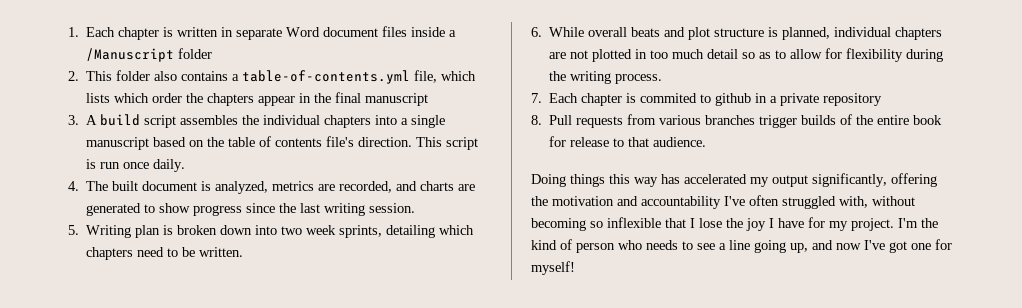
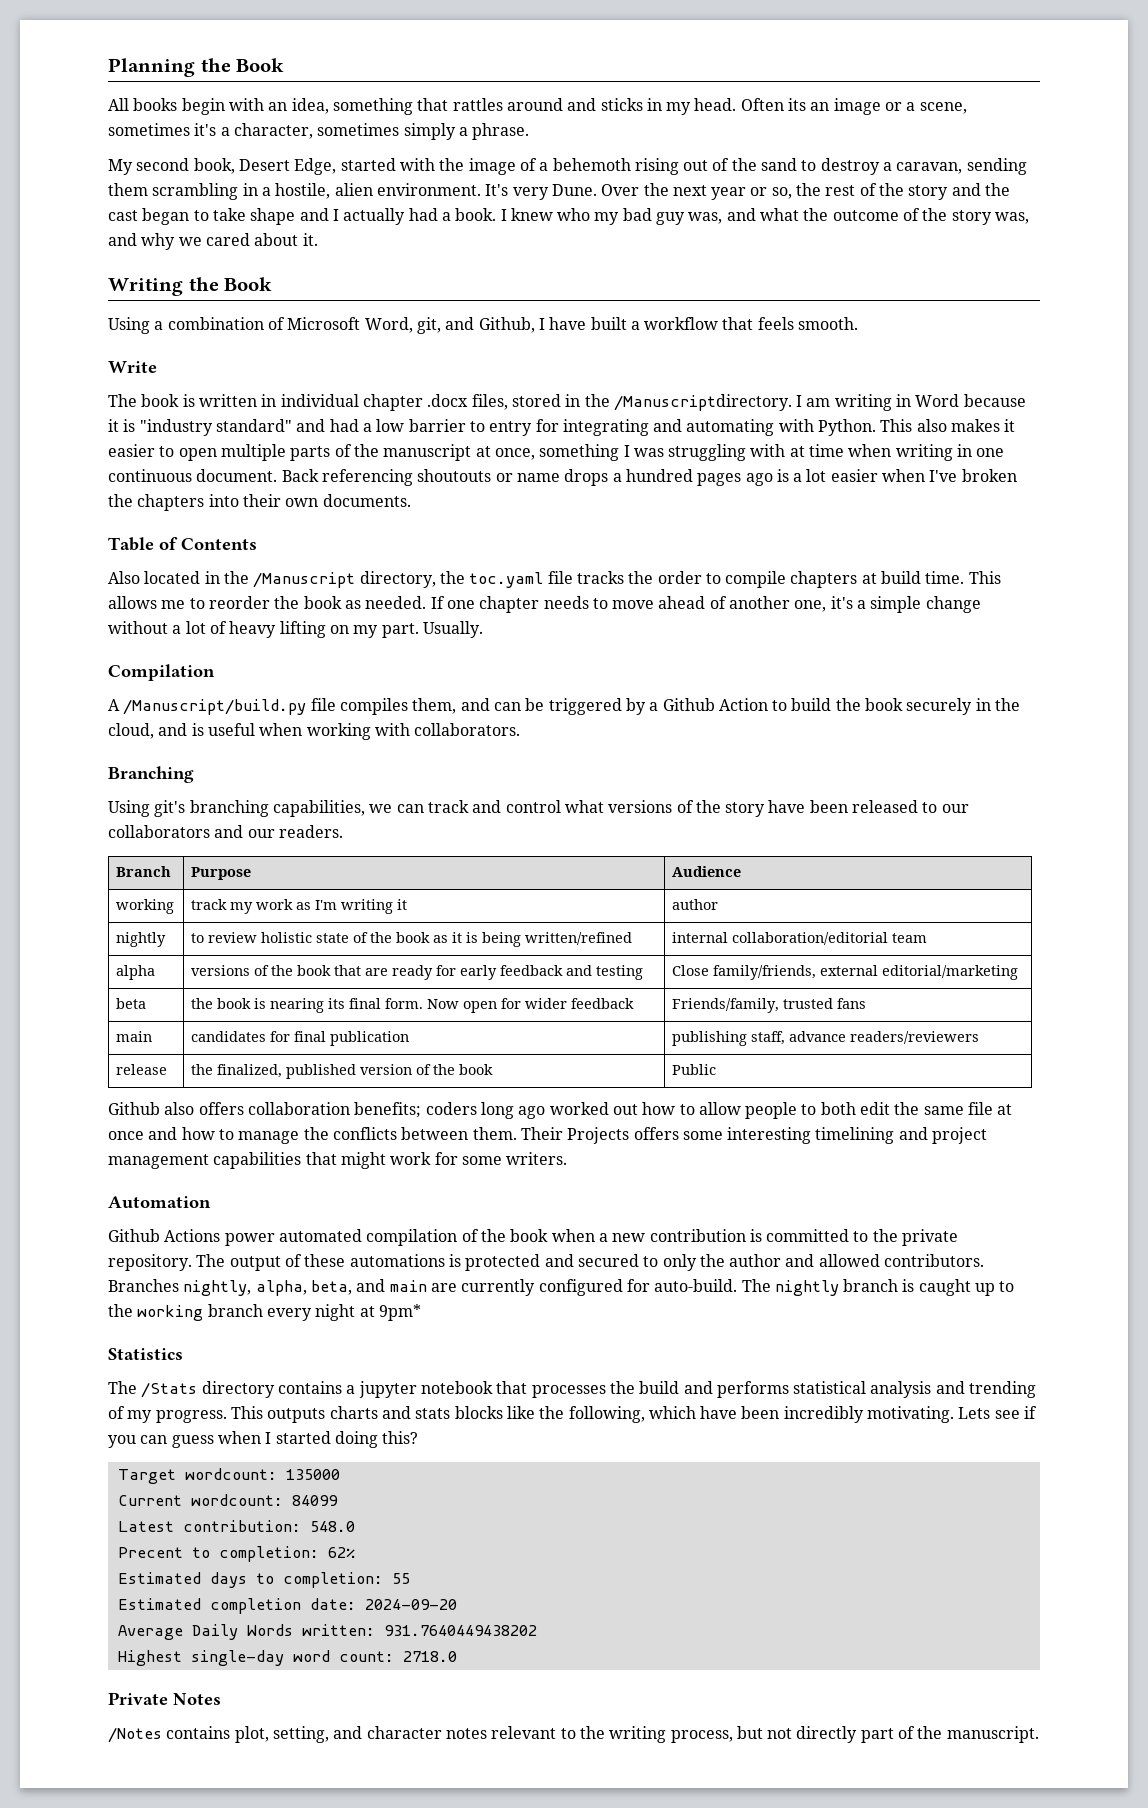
[68,26,457,40] [86,48,213,62] [68,70,477,84] [86,92,429,106] [68,114,446,128] [86,136,479,150] [86,159,186,172] [68,181,476,194] [86,203,416,216] [68,225,475,238] [86,247,244,260] [531,27,943,40] [549,48,944,62] [549,71,663,84] [531,93,883,106] [531,114,943,128] [549,136,707,147] [531,173,937,187] [531,195,915,209] [531,217,938,231] [531,239,952,253] [531,261,575,275] 1. Each chapter is written in separate Word document files inside a /Manuscript folder // 2. This folder also contains a table-of-contents.yml file, which lists which order the chapters appear in the final manuscript // 3. A build script assembles the individual chapters into a single manuscript based on the table of contents file's direction. This script is run once daily. // 4. The built document is analyzed, metrics are recorded, and charts are generated to show progress since the last writing session. // 5. Writing plan is broken down into two week sprints, detailing which chapters need to be written. // 6. While overall beats and plot structure is planned, individual chapters are not plotted in too much detail so as to allow for flexibility during the writing process. // 7. Each chapter is commited to github in a private repository // 8. Pull requests from various branches trigger builds of the entire book for release to that audience. // Doing things this way has accelerated my output significantly, offering the motivation and accountability I've often struggled with, without becoming so inflexible that I lose the joy I have for my project. I'm the kind of person who needs to see a line going up, and now I've got one for myself! -> [108,58,285,77] [108,98,967,115] [108,123,530,140] [108,158,1027,175] [108,183,1011,200] [108,208,1030,225] [108,233,318,250] [108,277,273,296] [108,317,859,334] [108,361,157,373] [108,394,1026,411] [108,419,1016,436] [108,444,1005,461] [108,469,1017,486] [108,494,411,511] [108,537,257,551] [108,571,1001,588] [108,596,981,613] [108,621,483,638] [108,664,215,681] [108,698,1021,715] [108,723,521,740] [108,766,194,783] [108,800,969,817] [108,825,343,838] [116,866,172,877] [191,867,252,880] [672,866,742,877] [116,899,175,914] [191,899,408,914] [672,899,719,910] [116,932,167,947] [191,932,633,947] [672,932,928,945] [116,965,156,980] [191,965,644,980] [672,965,1019,980] [116,998,147,1009] [191,998,635,1013] [672,998,867,1013] [116,1031,153,1042] [191,1031,410,1046] [672,1031,980,1046] [116,1064,168,1075] [191,1064,494,1079] [672,1064,717,1075] [108,1102,1013,1119] [108,1127,988,1144] [108,1152,568,1169] [108,1196,211,1209] [108,1229,959,1246] [108,1254,985,1271] [108,1279,1015,1296] [108,1304,421,1321] [108,1348,183,1360] [108,1381,1037,1398] [108,1406,1038,1423] [108,1431,419,1448] [117,1468,340,1484] [117,1494,338,1506] [117,1520,355,1532] [117,1546,355,1562] [117,1572,410,1588] [117,1598,457,1614] [117,1624,537,1640] [117,1650,457,1666] [108,1692,221,1705] [108,1726,1039,1743] Planning the Book // All books begin with an idea, something that rattles around and sticks in my head. Often its an image or a scene, sometimes it's a character, sometimes simply a phrase. // My second book, Desert Edge, started with the image of a behemoth rising out of the sand to destroy a caravan, sending them scrambling in a hostile, alien environment. It's very Dune. Over the next year or so, the rest of the story and the cast began to take shape and I actually had a book. I knew who my bad guy was, and what the outcome of the story was, and why we cared about it. // Writing the Book // Using a combination of Microsoft Word, git, and Github, I have built a workflow that feels smooth. // Write // The book is written in individual chapter .docx files, stored in the /Manuscriptdirectory. I am writing in Word because it is "industry standard" and had a low barrier to entry for integrating and automating with Python. This also makes it easier to open multiple parts of the manuscript at once, something I was struggling with at time when writing in one continuous document. Back referencing shoutouts or name drops a hundred pages ago is a lot easier when I've broken the chapters into their own documents. // Table of Contents // Also located in the /Manuscript directory, the toc.yaml file tracks the order to compile chapters at build time. This allows me to reorder the book as needed. If one chapter needs to move ahead of another one, it's a simple change without a lot of heavy lifting on my part. Usually. // Compilation // A /Manuscript/build.py file compiles them, and can be triggered by a Github Action to build the book securely in the cloud, and is useful when working with collaborators. // Branching // Using git's branching capabilities, we can track and control what versions of the story have been released to our collaborators and our readers. // Branch | Purpose | Audience // working | track my work as I'm writing it | author // nightly | to review holistic state of the book as it is being written/refined | internal collaboration/editorial team // alpha | versions of the book that are ready for early feedback and testing | Close family/friends, external editorial/marketing // beta | the book is nearing its final form. Now open for wider feedback | Friends/family, trusted fans // main | candidates for final publication | publishing staff, advance readers/reviewers // release | the finalized, published version of the book | Public // Github also offers collaboration benefits; coders long ago worked out how to allow people to both edit the same file at once and how to manage the conflicts between them. Their Projects offers some interesting timelining and project management capabilities that might work for some writers. // Automation // Github Actions power automated compilation of the book when a new contribution is committed to the private repository. The output of these automations is protected and secured to only the author and allowed contributors. Branches nightly, alpha, beta, and main are currently configured for auto-build. The nightly branch is caught up to the working branch every night at 9pm* // Statistics // The /Stats directory contains a jupyter notebook that processes the build and performs statistical analysis and trending of my progress. This outputs charts and stats blocks like the following, which have been incredibly motivating. Lets see if you can guess when I started doing this? // Target wordcount: 135000 // Current wordcount: 84099 // Latest contribution: 548.0 // Precent to completion: 62% // Estimated days to completion: 55 // Estimated completion date: 2024-09-20 // Average Daily Words written: 931.7640449438202 // Highest single-day word count: 2718.0 // Private Notes // /Notes contains plot, setting, and character notes relevant to the writing process, but not directly part of the manuscript.

